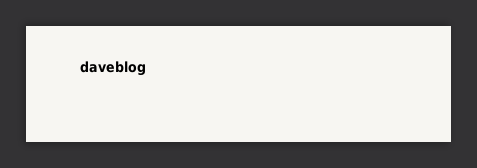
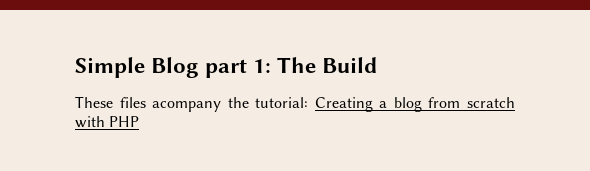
[80,61,146,76] daveblog -> [75,57,378,78] [75,96,515,112] [75,116,140,128] Simple Blog part 1: The Build // These files acompany the tutorial: Creating a blog from scratch with PHP

